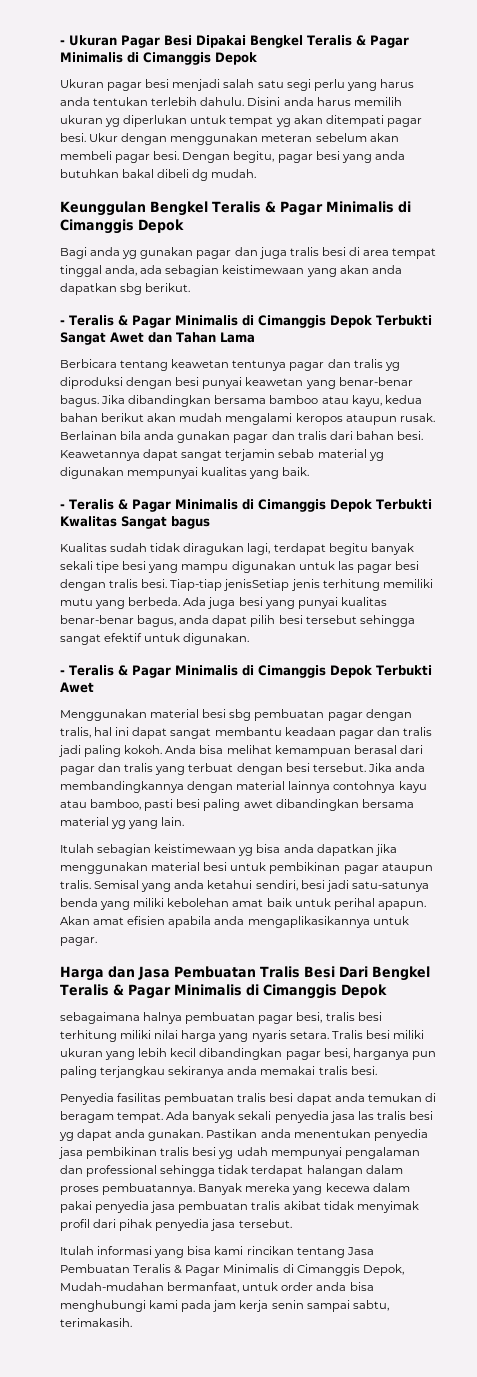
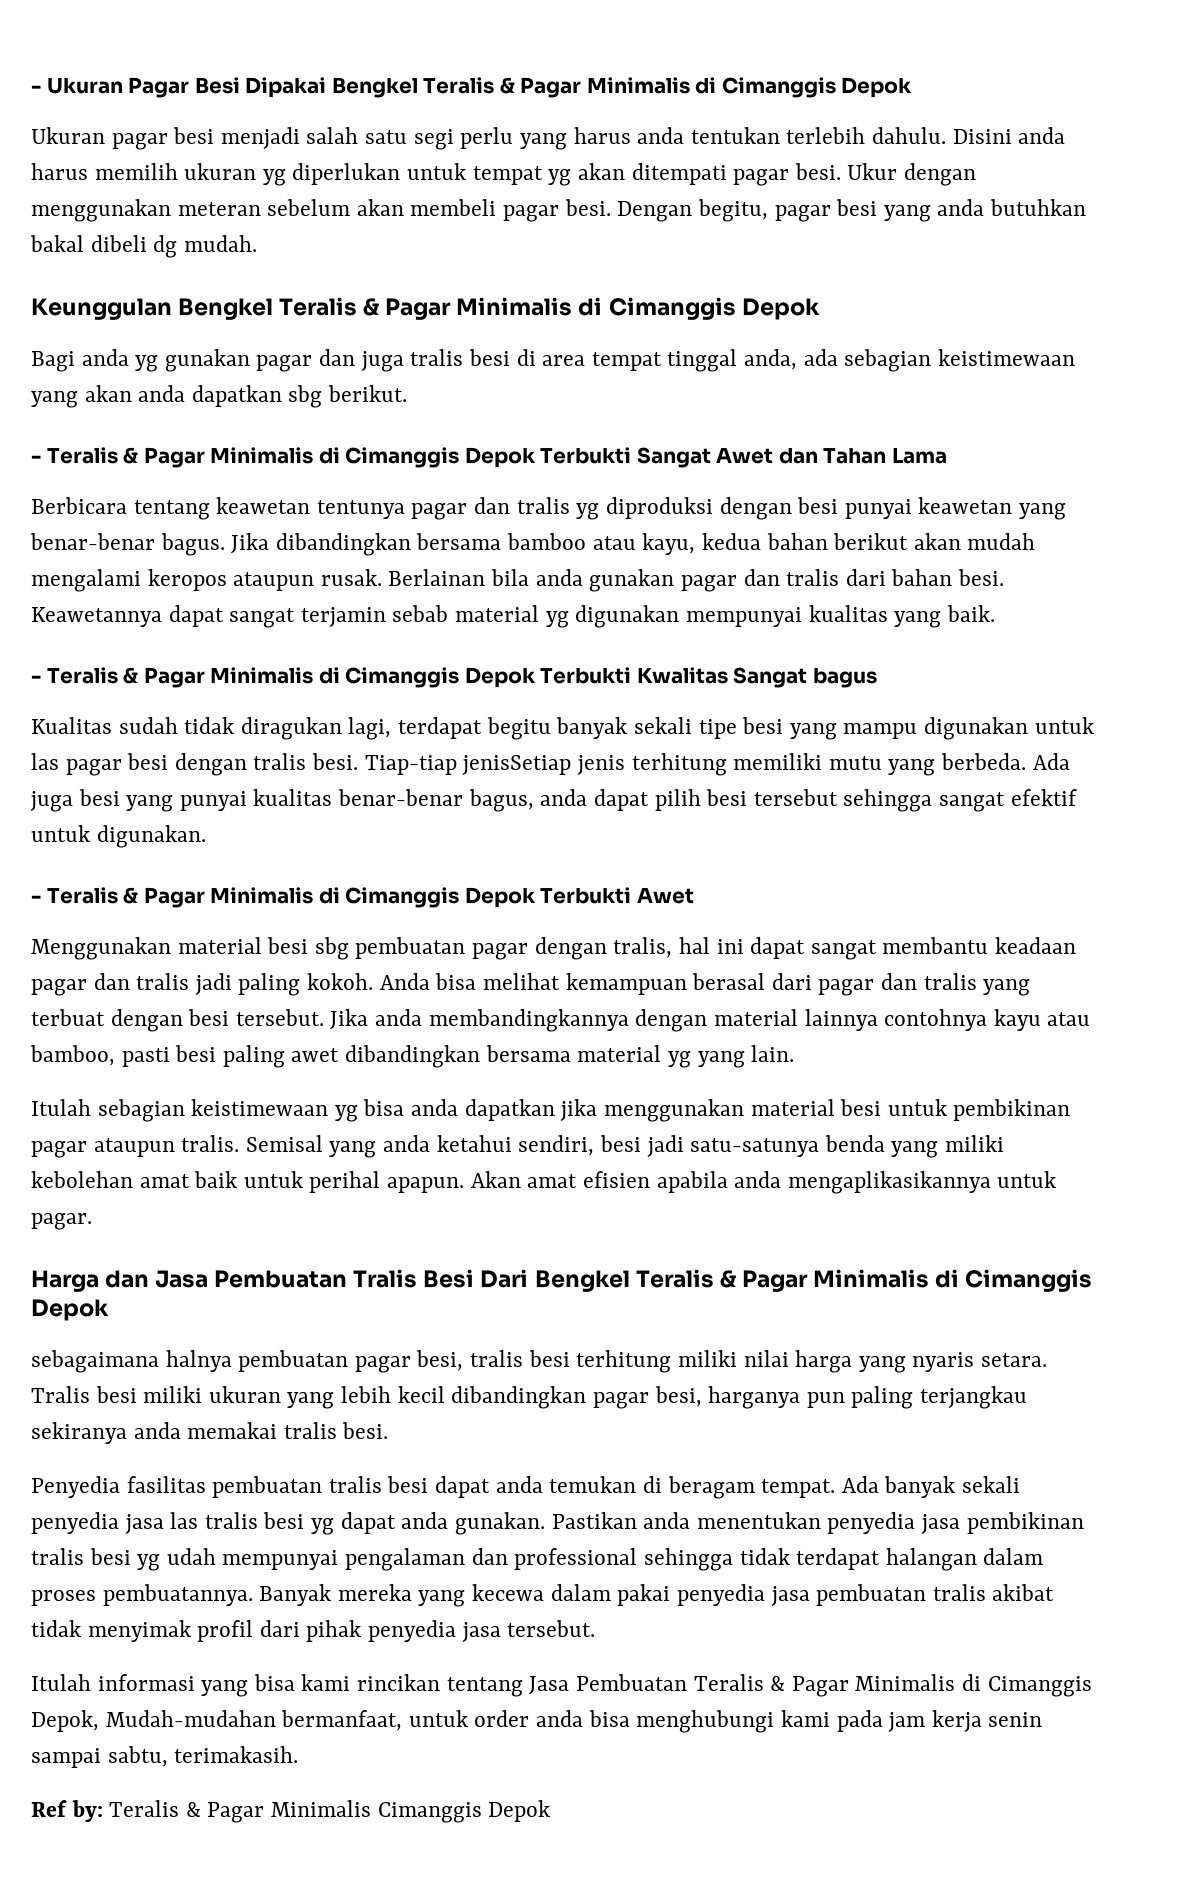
(132, 1322) none -> [31,1800,551,1823] // Ref by: Teralis & Pagar Minimalis Cimanggis Depok

